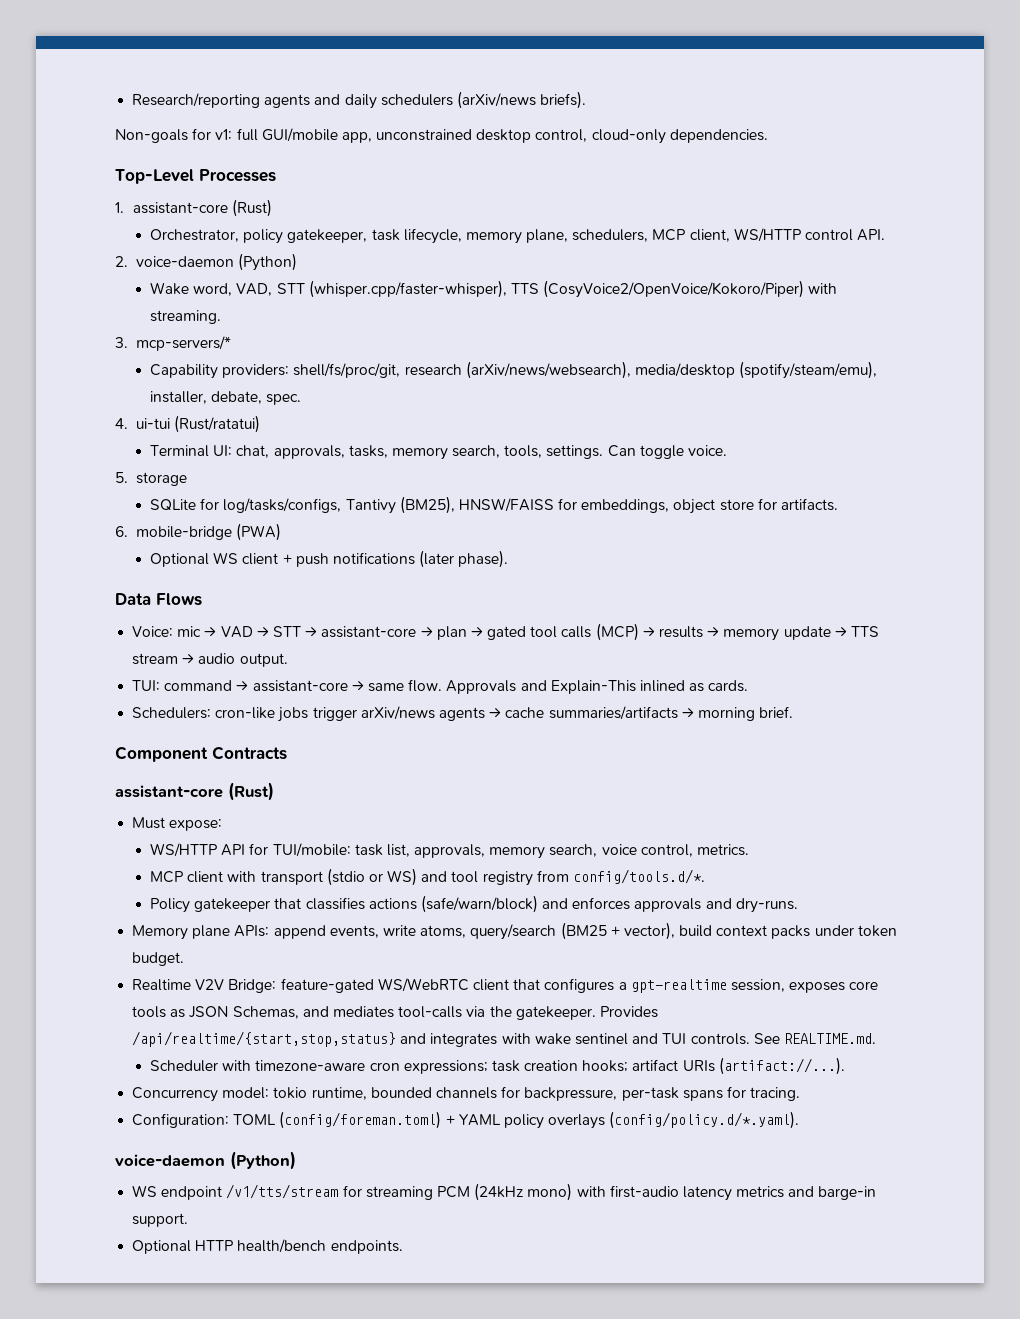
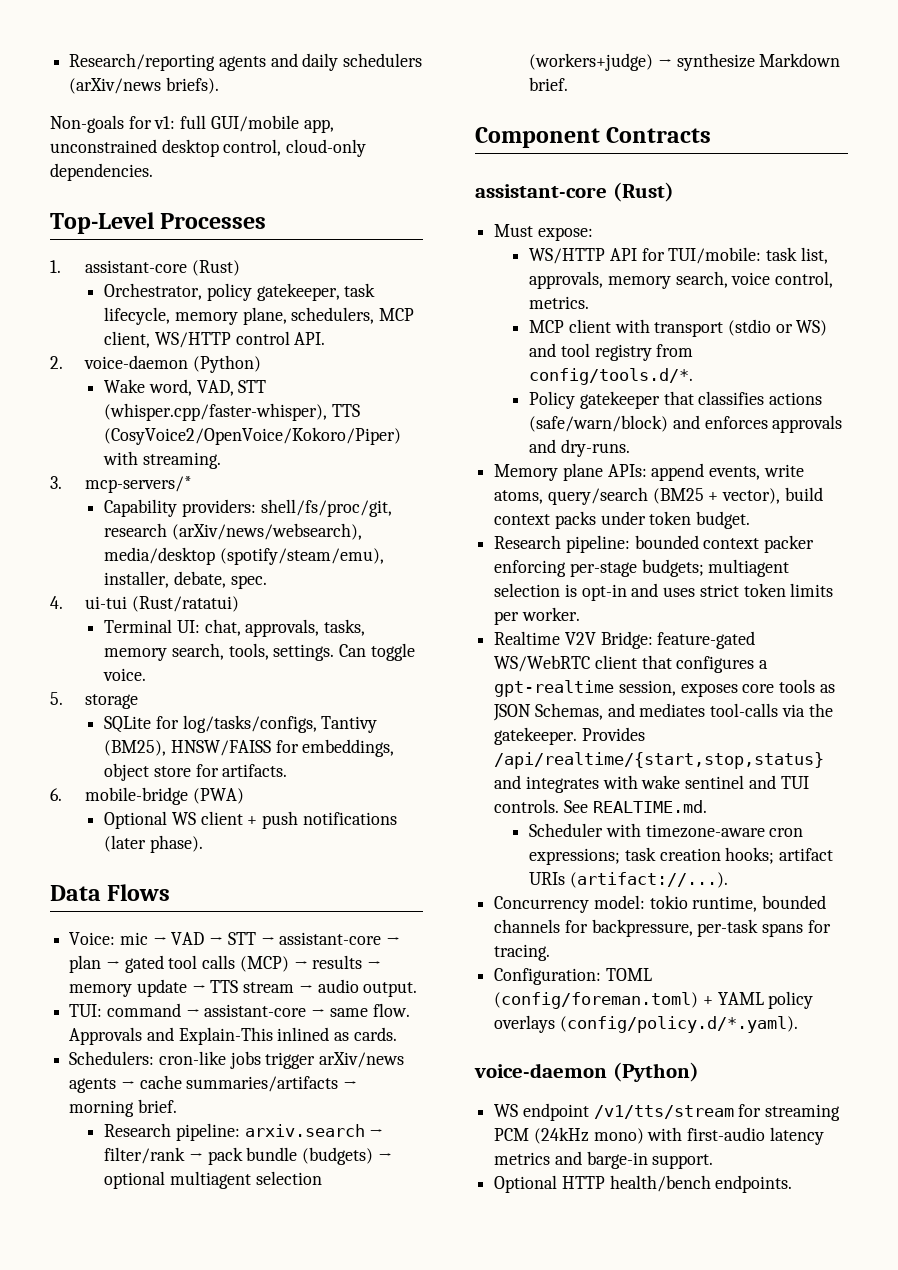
(794, 712) none -> [104,1123,384,1141] [104,1147,392,1165] [104,1171,322,1189] [529,53,841,71] [529,77,569,91] // Research pipeline: arxiv.search → filter/rank → pack bundle (budgets) → optional multiagent selection (workers+judge) → synthesize Markdown brief.
(185, 959) none -> [494,535,815,553] [494,559,790,577] [494,583,834,601] [494,607,580,625] // Research pipeline: bounded context packer enforcing per-stage budgets; multiagent selection is opt-in and uses strict token limits per worker.

